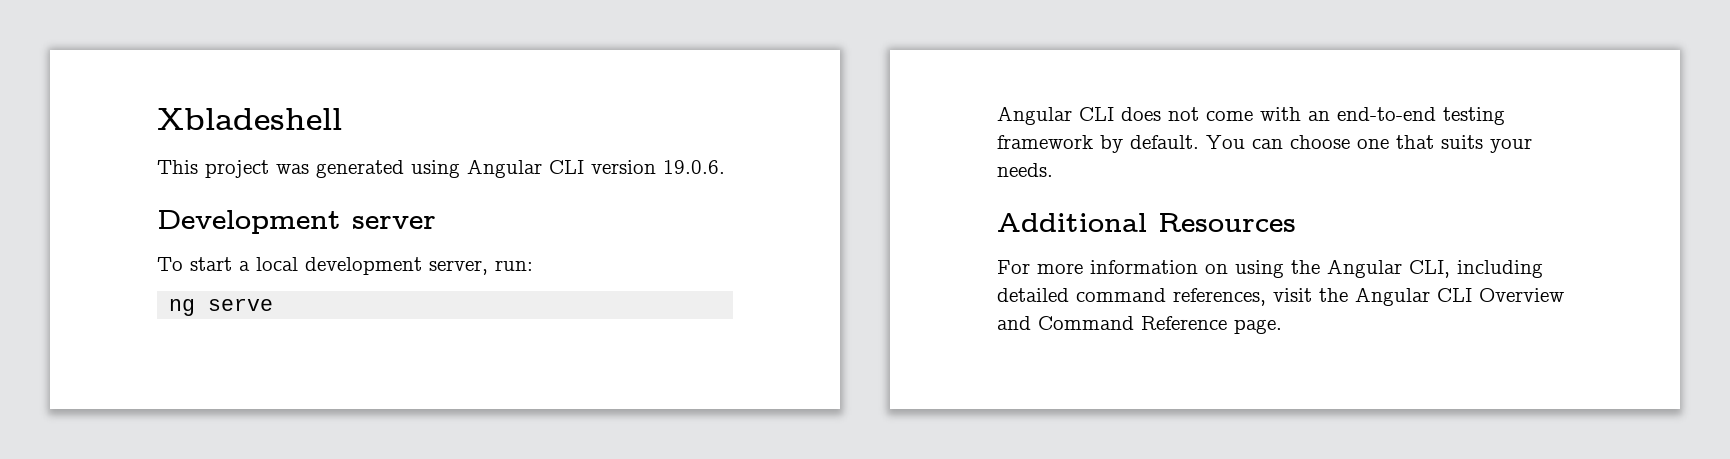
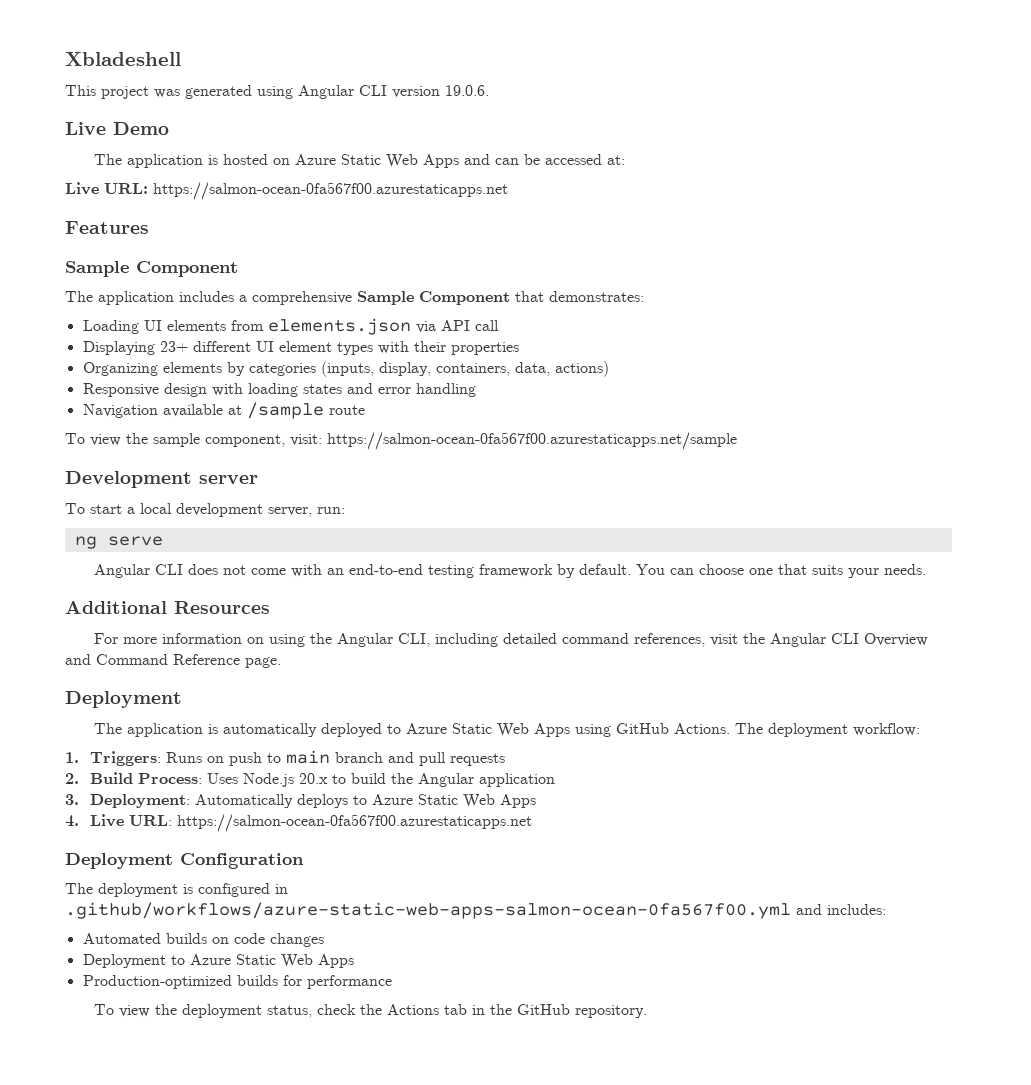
(725, 167) none -> [65,122,169,135] [93,154,625,168] [65,182,508,200] [65,221,149,234] [65,261,238,277] [65,291,644,305] [82,318,499,335] [82,341,519,355] [82,361,609,377] [82,383,476,397] [82,402,365,419] [65,432,737,450] // Live Demo // The application is hosted on Azure Static Web Apps and can be accessed at: // Live URL: https://salmon-ocean-0fa567f00.azurestaticapps.net // Features // Sample Component // The application includes a comprehensive Sample Component that demonstrates: // Loading UI elements from elements.json via API call // Displaying 23+ different UI element types with their properties // Organizing elements by categories (inputs, display, containers, data, actions) // Responsive design with loading states and error handling // Navigation available at /sample route // To view the sample component, visit: https://salmon-ocean-0fa567f00.azurestaticapps.net/sample
(1282, 326) none -> [65,691,182,708] [93,723,920,737] [65,750,506,766] [65,772,556,787] [65,794,537,808] [65,814,533,832] [65,853,304,869] [65,883,288,897] [65,902,886,919] [82,933,324,947] [82,954,354,968] [82,975,392,989] [93,1004,647,1018] // Deployment // The application is automatically deployed to Azure Static Web Apps using GitHub Actions. The deployment workflow: // 1. Triggers: Runs on push to main branch and pull requests // 2. Build Process: Uses Node.js 20.x to build the Angular application // 3. Deployment: Automatically deploys to Azure Static Web Apps // 4. Live URL: https://salmon-ocean-0fa567f00.azurestaticapps.net // Deployment Configuration // The deployment is configured in .github/workflows/azure-static-web-apps-salmon-ocean-0fa567f00.yml and includes: // Automated builds on code changes // Deployment to Azure Static Web Apps // Production-optimized builds for performance // To view the deployment status, check the Actions tab in the GitHub repository.

